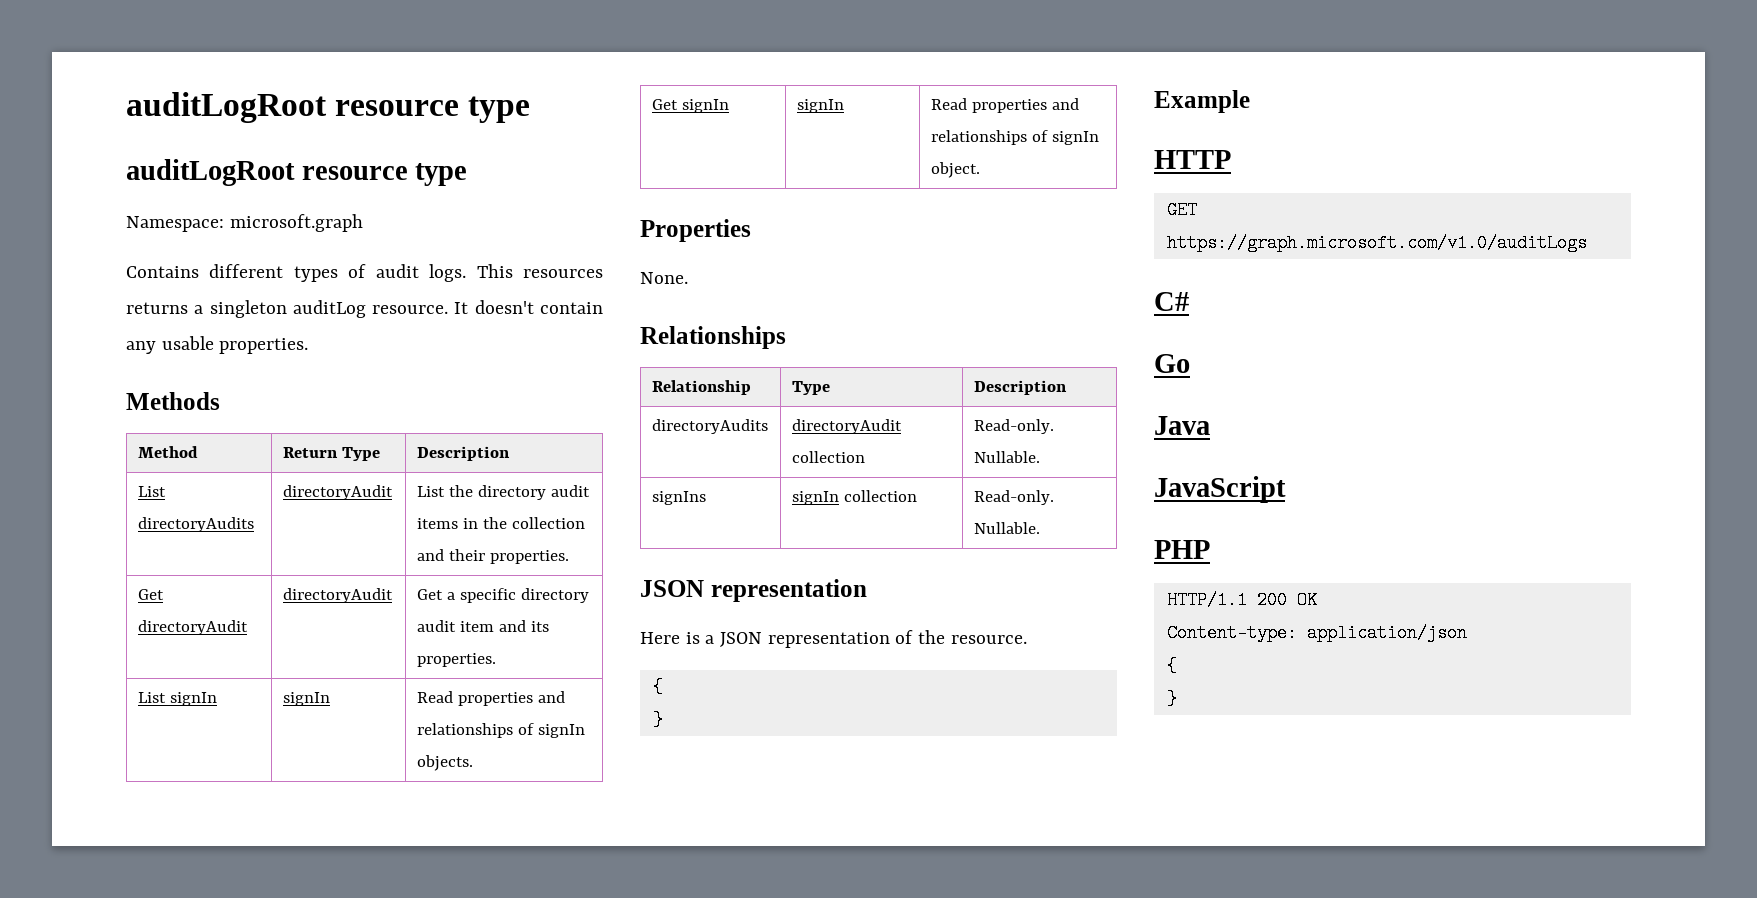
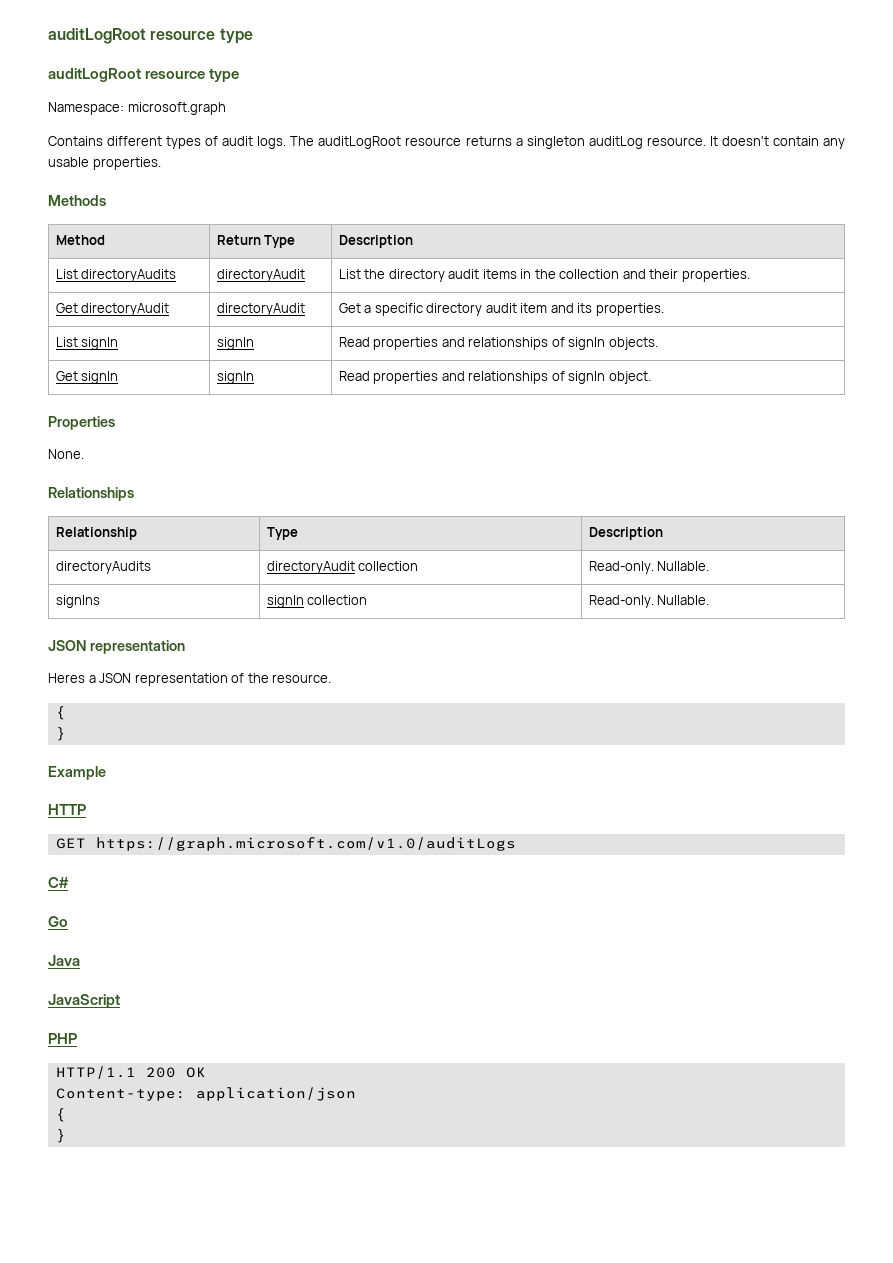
[476,264,603,278] This resources -> [290,136,462,149] The auditLogRoot resource
[640,632,700,644] Here is -> [48,673,85,683] Heres

